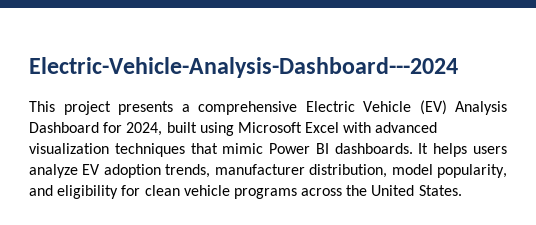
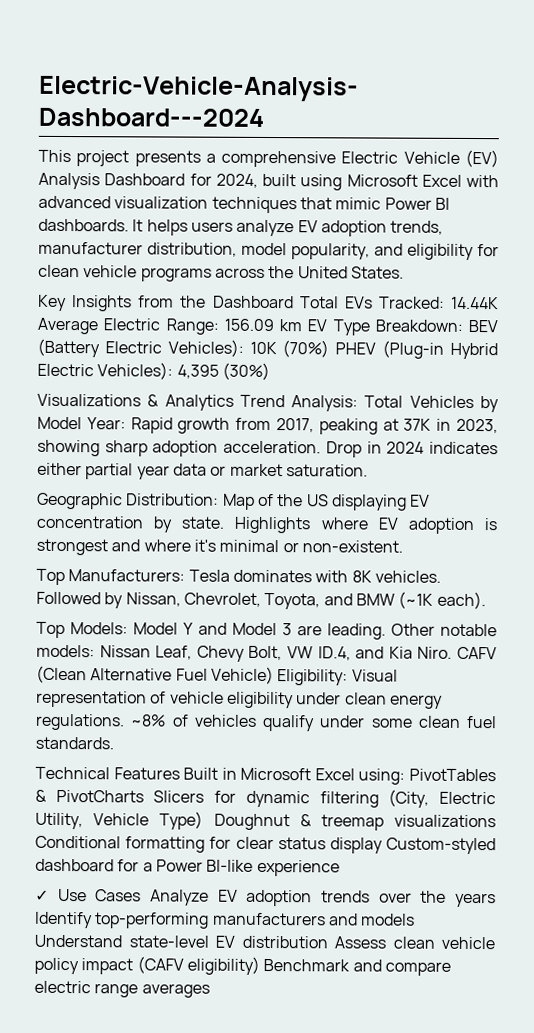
(462, 190) none -> [38,294,499,312] [37,317,498,336] [37,338,498,360] [37,362,270,381] [37,393,499,413] [37,416,499,435] [37,439,498,458] [37,462,368,480] [37,492,431,511] [36,515,498,535] [36,538,403,556] [36,568,441,586] [36,591,486,610] [36,621,497,640] [36,644,498,662] [36,665,398,686] [36,690,443,709] [35,713,497,732] [35,736,114,750] [35,766,496,785] [35,789,497,808] [35,811,497,831] [35,835,497,855] [35,858,340,877] [35,888,497,908] [34,911,416,929] [34,934,495,950] [34,956,451,976] [34,980,210,998] // Key Insights from the Dashboard Total EVs Tracked: 14.44K Average Electric Range: 156.09 km EV Type Breakdown: BEV (Battery Electric Vehicles): 10K (70%) PHEV (Plug-in Hybrid Electric Vehicles): 4,395 (30%) // Visualizations & Analytics Trend Analysis: Total Vehicles by Model Year: Rapid growth from 2017, peaking at 37K in 2023, showing sharp adoption acceleration. Drop in 2024 indicates either partial year data or market saturation. // Geographic Distribution: Map of the US displaying EV concentration by state. Highlights where EV adoption is strongest and where it's minimal or non-existent. // Top Manufacturers: Tesla dominates with 8K vehicles. Followed by Nissan, Chevrolet, Toyota, and BMW (~1K each). // Top Models: Model Y and Model 3 are leading. Other notable models: Nissan Leaf, Chevy Bolt, VW ID.4, and Kia Niro. CAFV (Clean Alternative Fuel Vehicle) Eligibility: Visual representation of vehicle eligibility under clean energy regulations. ~8% of vehicles qualify under some clean fuel standards. // Technical Features Built in Microsoft Excel using: PivotTables & PivotCharts Slicers for dynamic filtering (City, Electric Utility, Vehicle Type) Doughnut & treemap visualizations Conditional formatting for clear status display Custom-styled dashboard for a Power BI-like experience // ✓ Use Cases Analyze EV adoption trends over the years Identify top-performing manufacturers and models Understand state-level EV distribution Assess clean vehicle policy impact (CAFV eligibility) Benchmark and compare electric range averages

